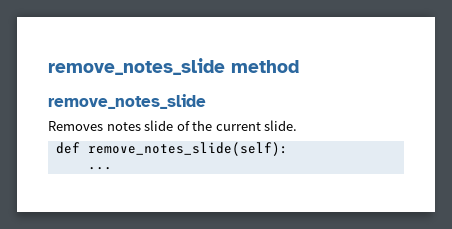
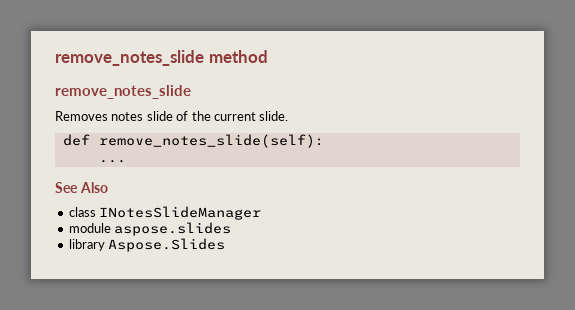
(112, 168) none -> [55,182,108,193] [68,206,262,220] [68,222,232,236] [68,238,226,252] // See Also // class INotesSlideManager // module aspose.slides // library Aspose.Slides

